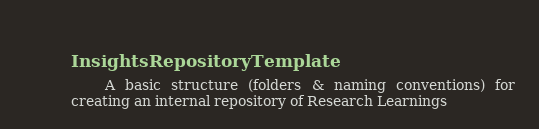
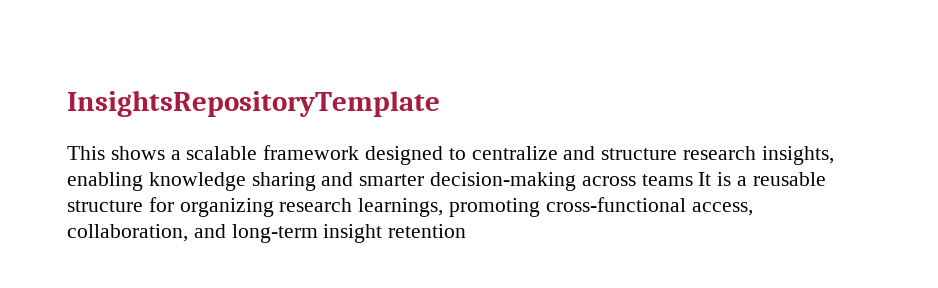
[103,79,515,93] [71,95,447,109] A basic structure (folders & naming conventions) for creating an internal repository of Research Learnings -> [67,145,834,165] [67,172,826,191] [67,197,753,217] [67,224,467,243] This shows a scalable framework designed to centralize and structure research insights, enabling knowledge sharing and smarter decision-making across teams It is a reusable structure for organizing research learnings, promoting cross-functional access, collaboration, and long-term insight retention

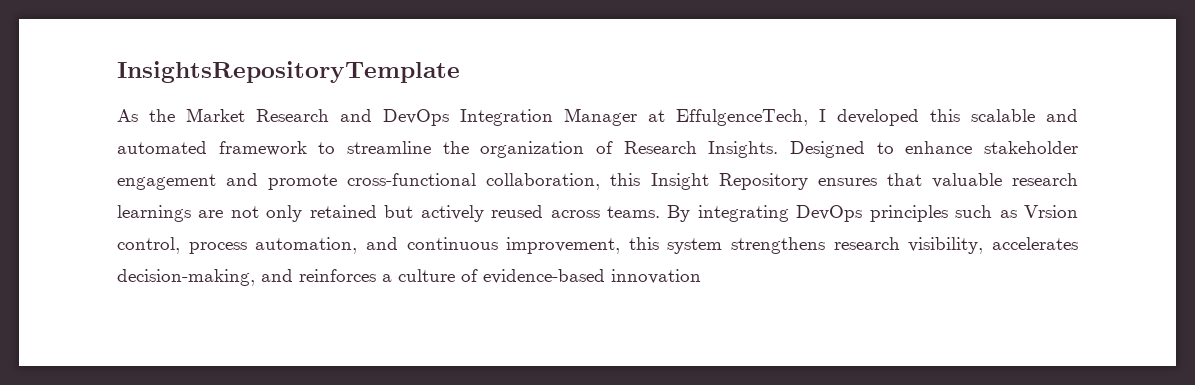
[67,145,834,165] [67,172,826,191] [67,197,753,217] [67,224,467,243] This shows a scalable framework designed to centralize and structure research insights, enabling knowledge sharing and smarter decision-making across teams It is a reusable structure for organizing research learnings, promoting cross-functional access, collaboration, and long-term insight retention -> [117,108,1078,126] [117,141,1078,158] [117,173,1078,190] [117,205,1078,222] [117,237,1078,254] [117,269,701,286] As the Market Research and DevOps Integration Manager at EffulgenceTech, I developed this scalable and automated framework to streamline the organization of Research Insights. Designed to enhance stakeholder engagement and promote cross-functional collaboration, this Insight Repository ensures that valuable research learnings are not only retained but actively reused across teams. By integrating DevOps principles such as Vrsion control, process automation, and continuous improvement, this system strengthens research visibility, accelerates decision-making, and reinforces a culture of evidence-based innovation

